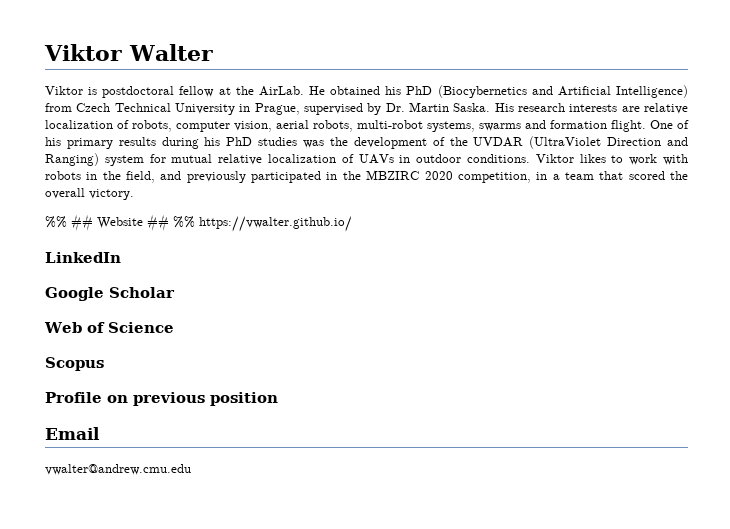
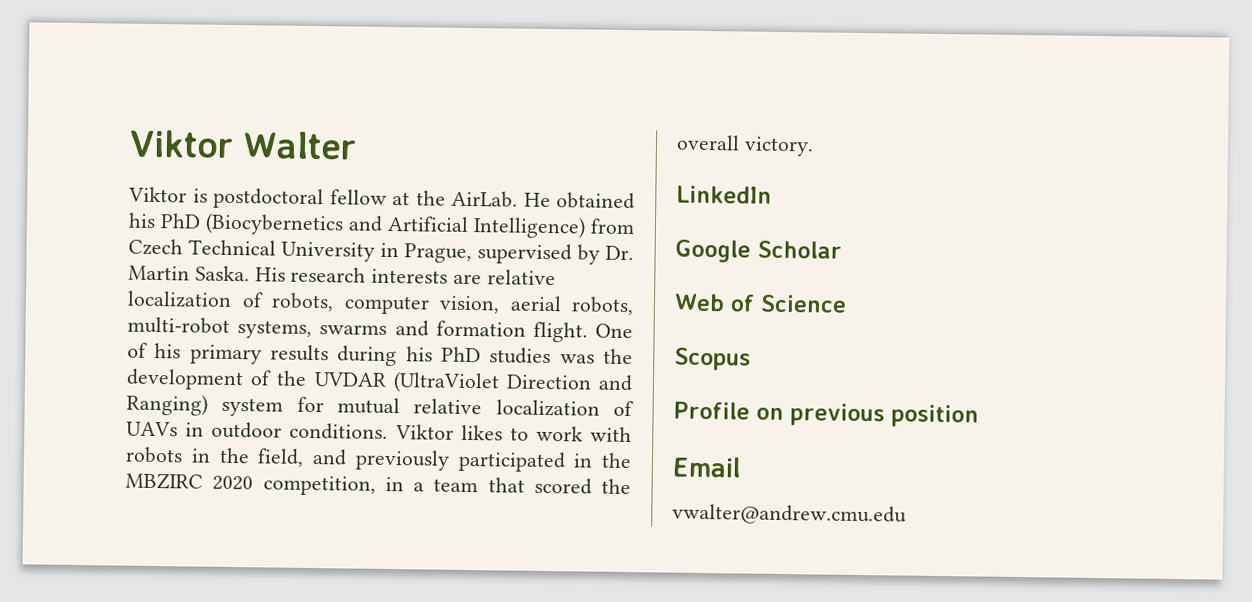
[45,214,352,232] // %% ## Website ## %% https://vwalter.github.io/ -> (814, 146) none

